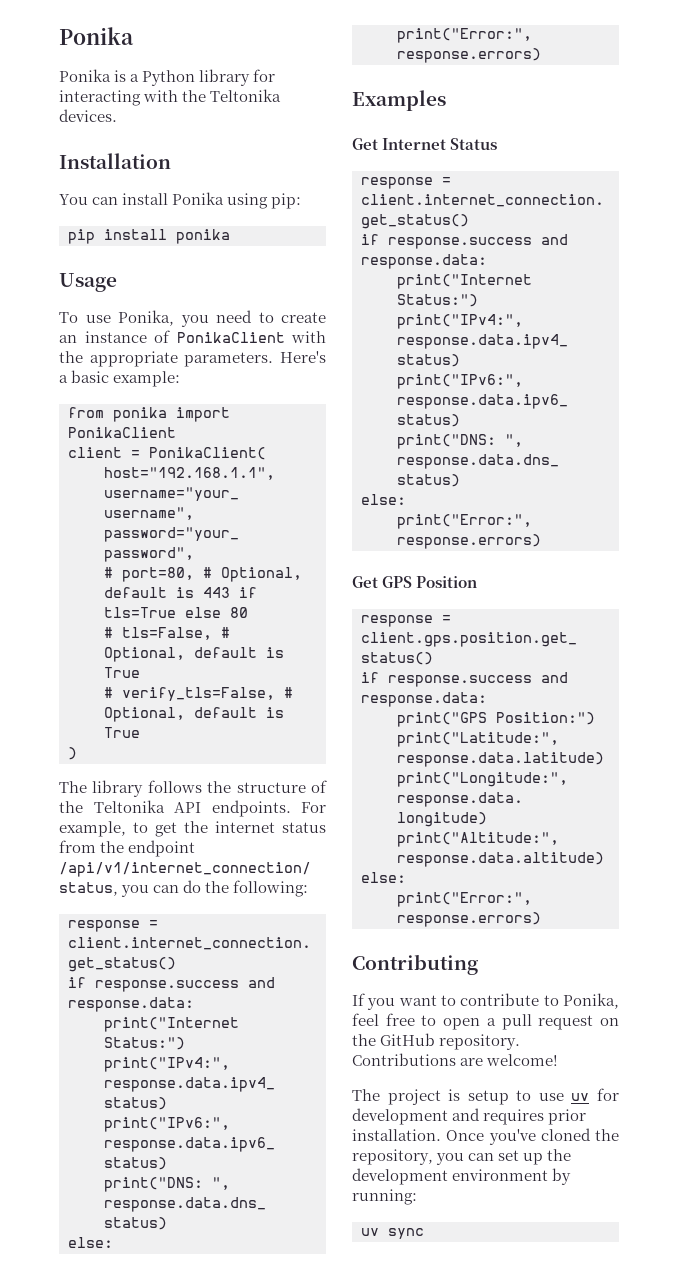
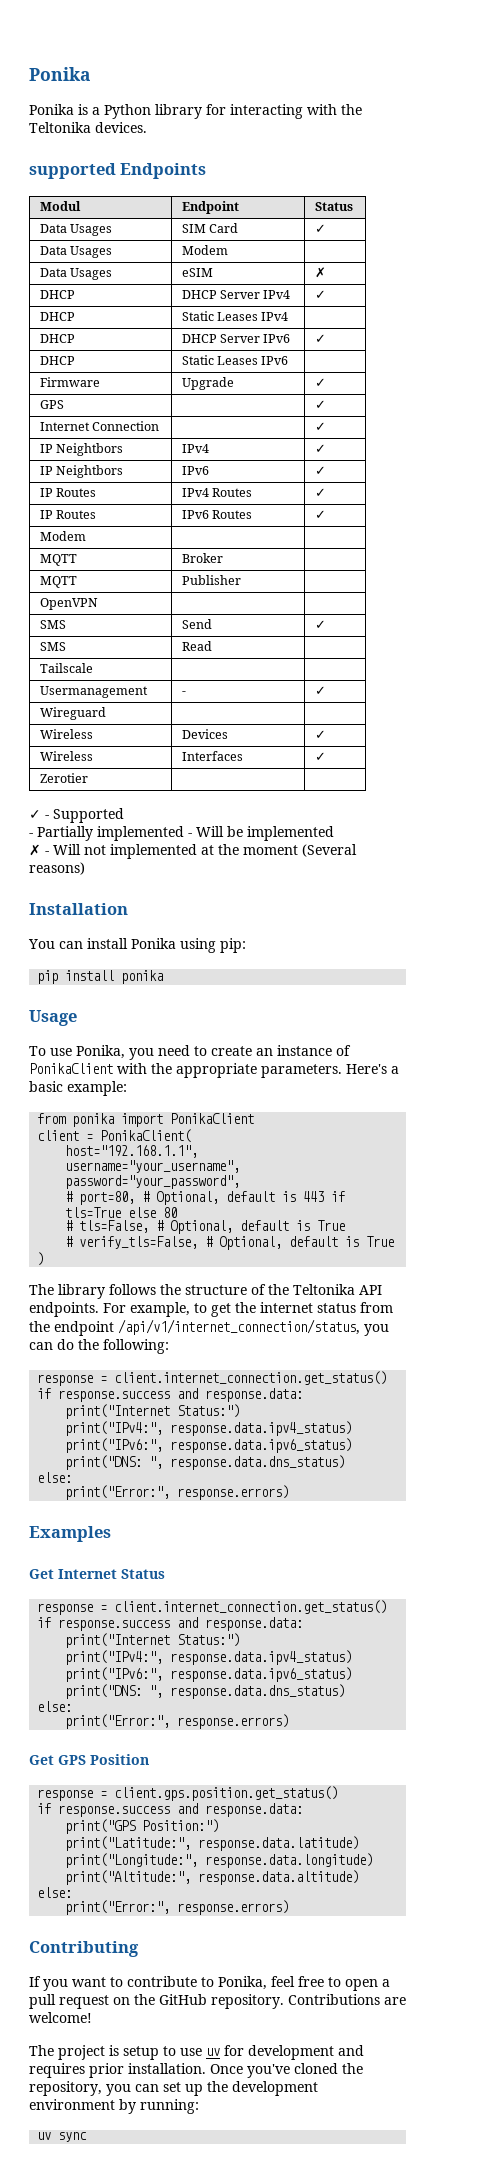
(117, 115) none -> [29,163,207,179] [39,201,81,211] [181,201,239,214] [314,202,353,211] [39,224,113,236] [181,223,239,233] [314,224,326,233] [39,246,113,258] [181,245,228,255] [39,268,113,280] [181,268,213,277] [314,267,326,278] [39,290,75,299] [181,290,291,299] [314,290,326,299] [39,312,75,321] [181,311,289,321] [39,334,75,343] [181,334,291,343] [314,334,326,343] [39,356,75,365] [181,355,289,365] [39,377,100,387] [181,377,234,390] [314,378,326,387] [39,400,64,409] [314,400,326,409] [39,421,160,431] [314,422,326,431] [39,443,124,456] [181,444,209,453] [314,444,326,453] [39,465,124,478] [181,466,209,475] [314,466,326,475] [39,488,97,497] [181,488,253,497] [314,488,326,497] [39,510,97,519] [181,510,253,519] [314,510,326,519] [39,531,86,541] [39,554,77,566] [181,553,223,563] [39,576,77,588] [181,575,241,585] [39,598,98,610] [39,620,66,629] [181,619,212,629] [314,620,326,629] [39,642,66,651] [181,641,212,651] [39,663,93,673] [39,686,148,698] [181,691,186,695] [314,686,326,695] [39,707,106,720] [39,729,93,739] [181,729,228,739] [314,730,326,739] [39,751,93,761] [181,751,243,761] [314,752,326,761] [39,773,88,783] [29,808,124,823] [29,826,334,841] [29,844,357,859] [29,862,85,875] // supported Endpoints // Modul | Endpoint | Status // Data Usages | SIM Card | ✓ // Data Usages | Modem | // Data Usages | eSIM | ✗ // DHCP | DHCP Server IPv4 | ✓ // DHCP | Static Leases IPv4 | // DHCP | DHCP Server IPv6 | ✓ // DHCP | Static Leases IPv6 | // Firmware | Upgrade | ✓ // GPS | | ✓ // Internet Connection | | ✓ // IP Neightbors | IPv4 | ✓ // IP Neightbors | IPv6 | ✓ // IP Routes | IPv4 Routes | ✓ // IP Routes | IPv6 Routes | ✓ // Modem | | // MQTT | Broker | // MQTT | Publisher | // OpenVPN | | // SMS | Send | ✓ // SMS | Read | // Tailscale | | // Usermanagement | - | ✓ // Wireguard | | // Wireless | Devices | ✓ // Wireless | Interfaces | ✓ // Zerotier | | // ✓ - Supported // - Partially implemented - Will be implemented // ✗ - Will not implemented at the moment (Several reasons)

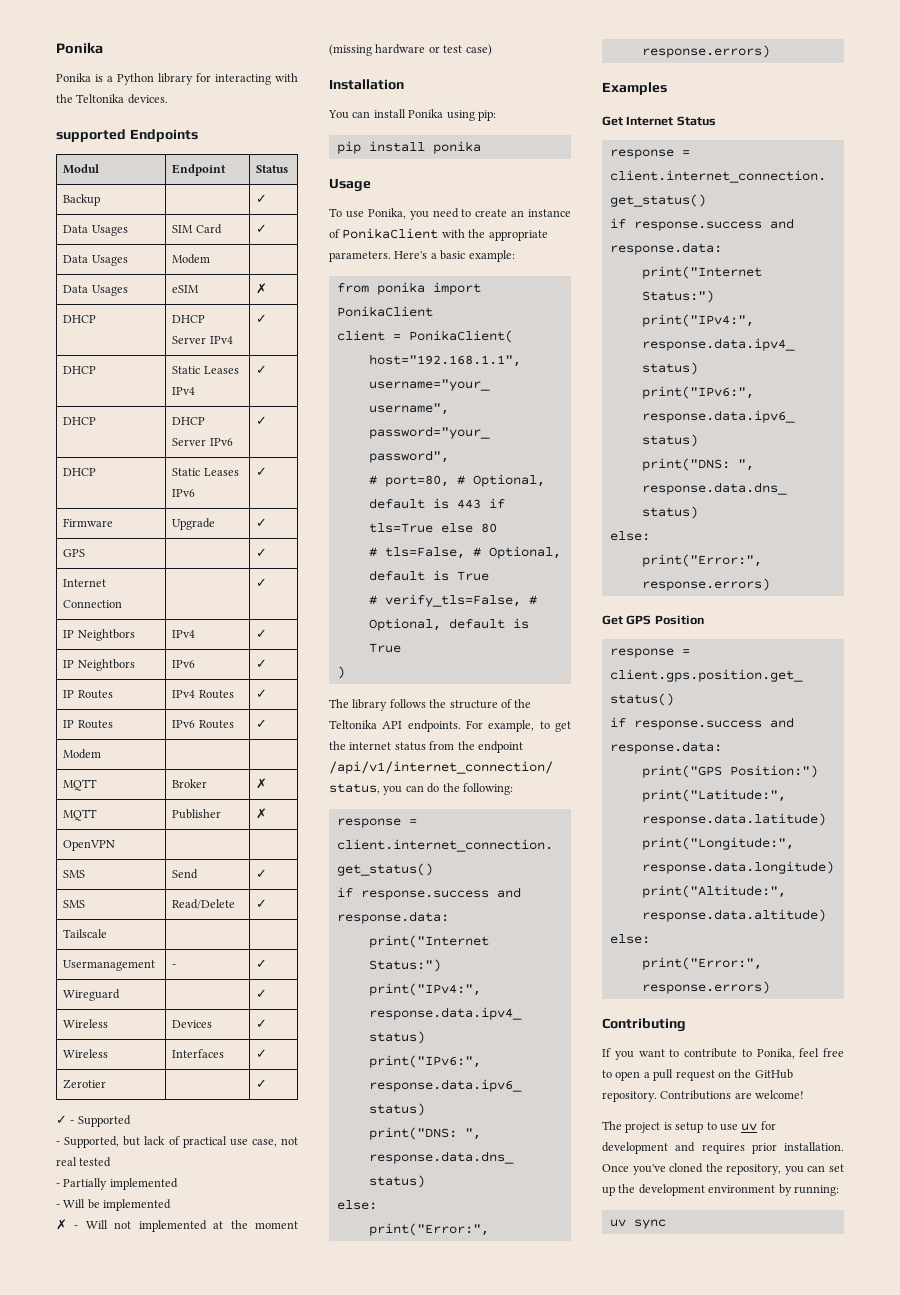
(353, 206) none -> [63,194,101,206] [256,194,268,203] // Backup | | ✓
(289, 316) none -> [256,365,268,374] ✓
(289, 360) none -> [256,467,268,476] ✓
(223, 558) none -> [256,778,268,789] ✗
(241, 580) none -> [256,808,268,819] ✗
[181,641,212,651] Read | -> [172,899,236,909] [256,899,268,908] Read/Delete | ✓
(106, 713) none -> [256,989,268,998] ✓
(88, 778) none -> [256,1079,268,1088] ✓
(124, 815) none -> [56,1136,298,1148] [56,1157,112,1167] // - Supported, but lack of practical use case, not real tested
(184, 833) none -> (178, 1184) //
[302,844,357,857] [29,862,85,875] (Several reasons) -> [329,44,492,56] (missing hardware or test case)

